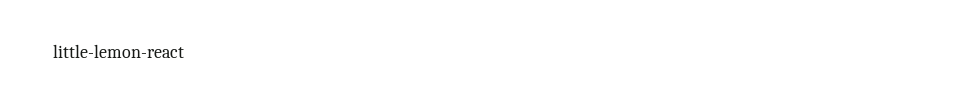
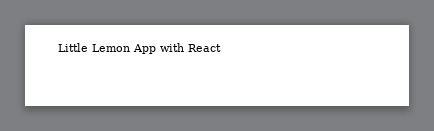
[53,44,184,58] little-lemon-react -> [58,43,221,54] Little Lemon App with React

